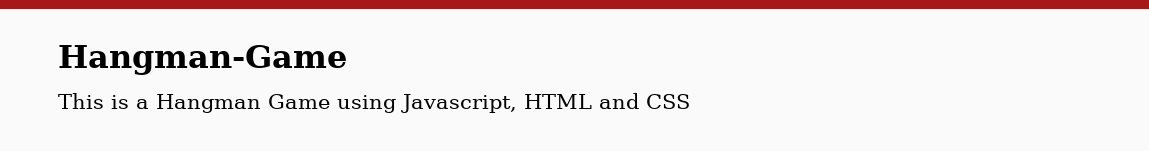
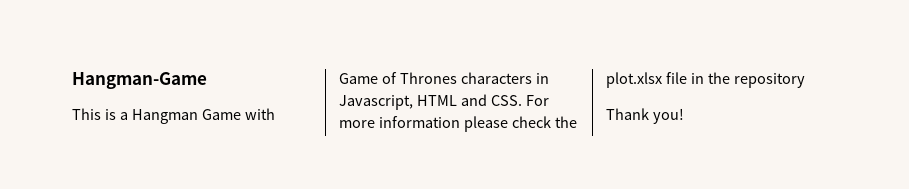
[337,93,690,113] using Javascript, HTML and CSS -> [244,108,275,120] [339,72,549,84] [339,94,549,110] [339,116,577,132] [606,72,805,88] [606,108,684,124] with Game of Thrones characters in Javascript, HTML and CSS. For more information please check the plot.xlsx file in the repository // Thank you!

